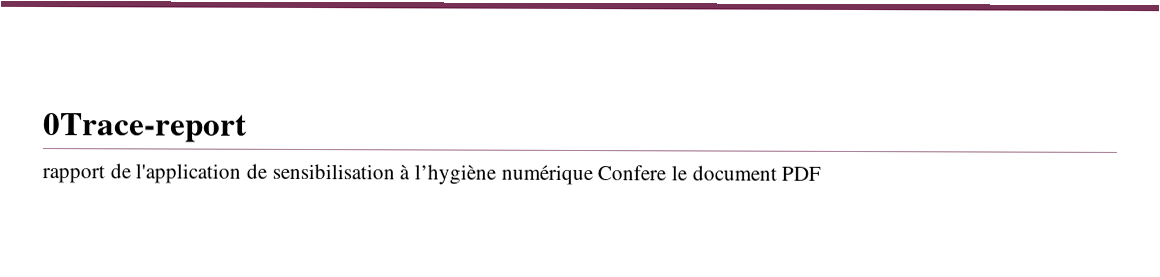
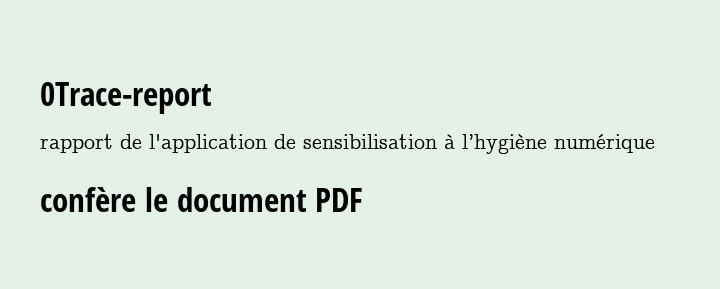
[597,165,667,181] Confere -> [40,187,136,212] // confère

